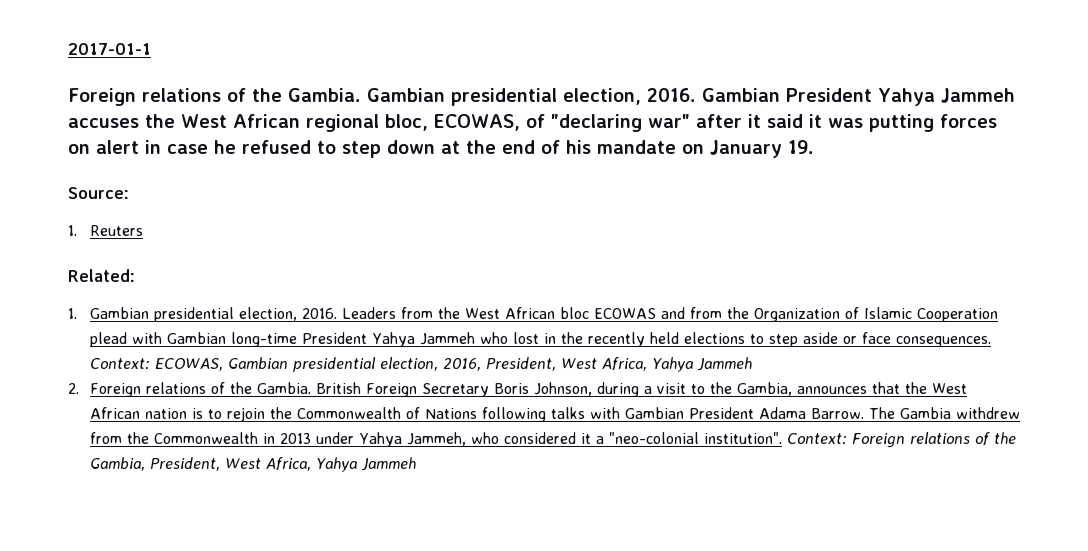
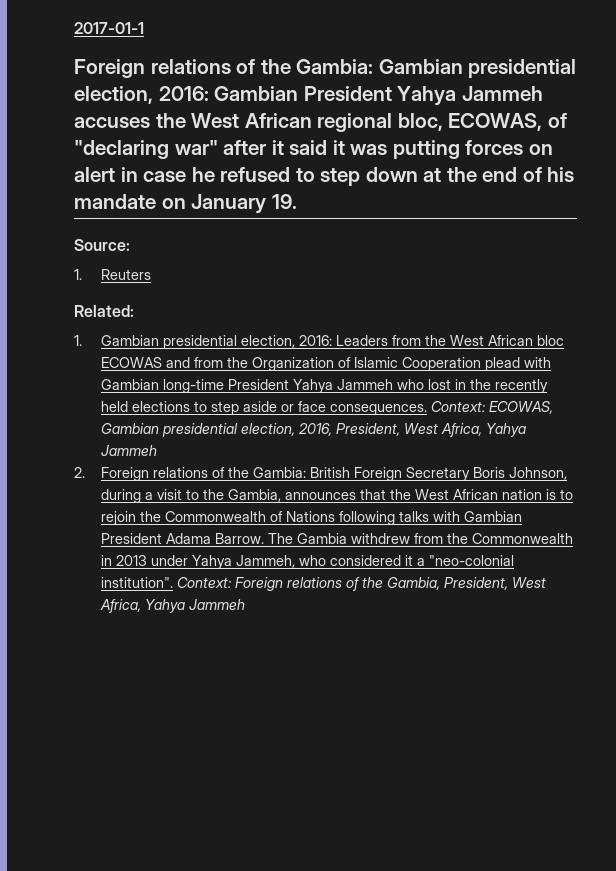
[288,88,696,106] Gambia. Gambian presidential election, 2016. -> [296,59,577,78] [74,86,209,104] Gambia: Gambian presidential election, 2016:
[301,308,337,319] 2016. -> [298,335,332,346] 2016:
[256,382,311,394] Gambia. -> [252,467,306,478] Gambia:

